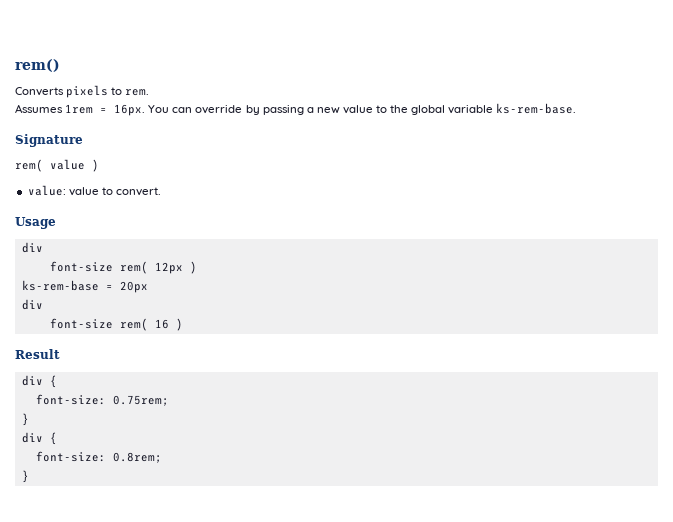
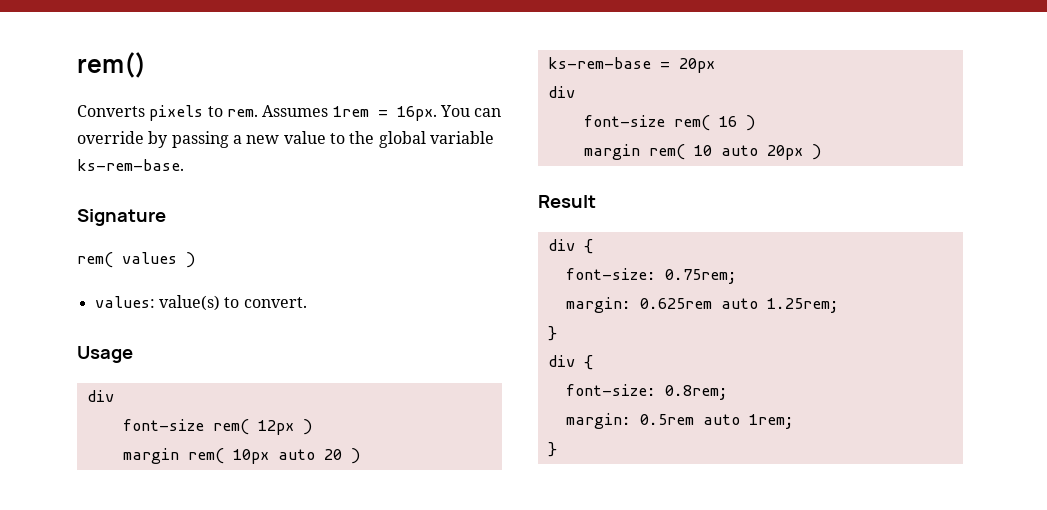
(150, 92) // -> (258, 113) none
[50,159,99,172] [27,185,99,196] value ) // value: value -> [122,252,195,268] [94,295,220,311] values ) // values: value(s)
(197, 267) none -> [122,448,360,464] // margin rem( 10px auto 20 )
(183, 324) none -> [583,144,821,160] // margin rem( 10 auto 20px )
(169, 400) none -> [565,297,839,313] // margin: 0.625rem auto 1.25rem;
(162, 457) none -> [565,413,794,429] // margin: 0.5rem auto 1rem;

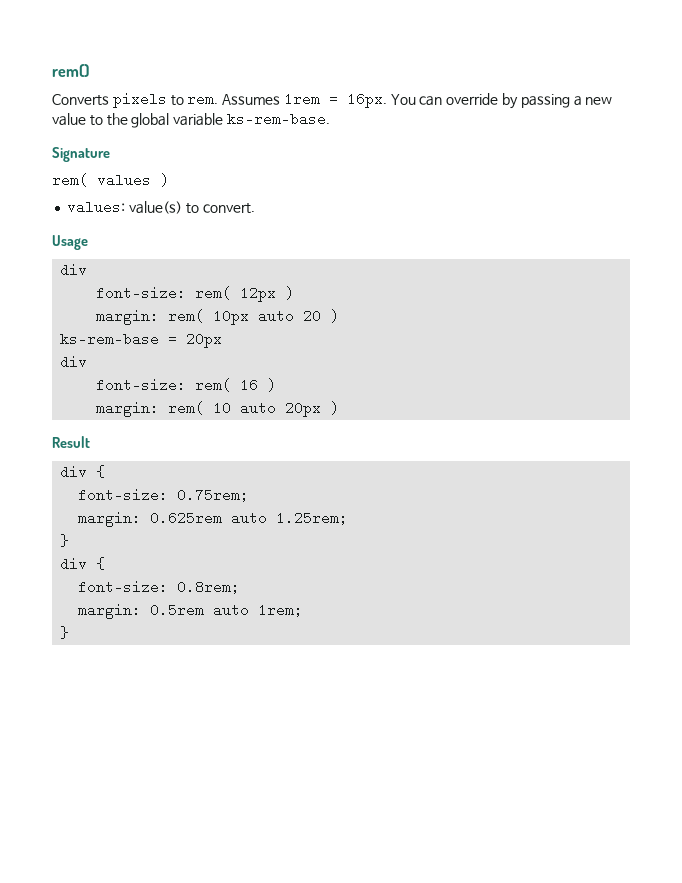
[122,419,204,431] font-size -> [96,286,187,300] font-size:
[122,448,179,464] margin -> [96,309,160,325] margin:
[583,115,665,127] font-size -> [96,378,187,392] font-size:
[583,144,640,160] margin -> [96,401,160,417] margin:

